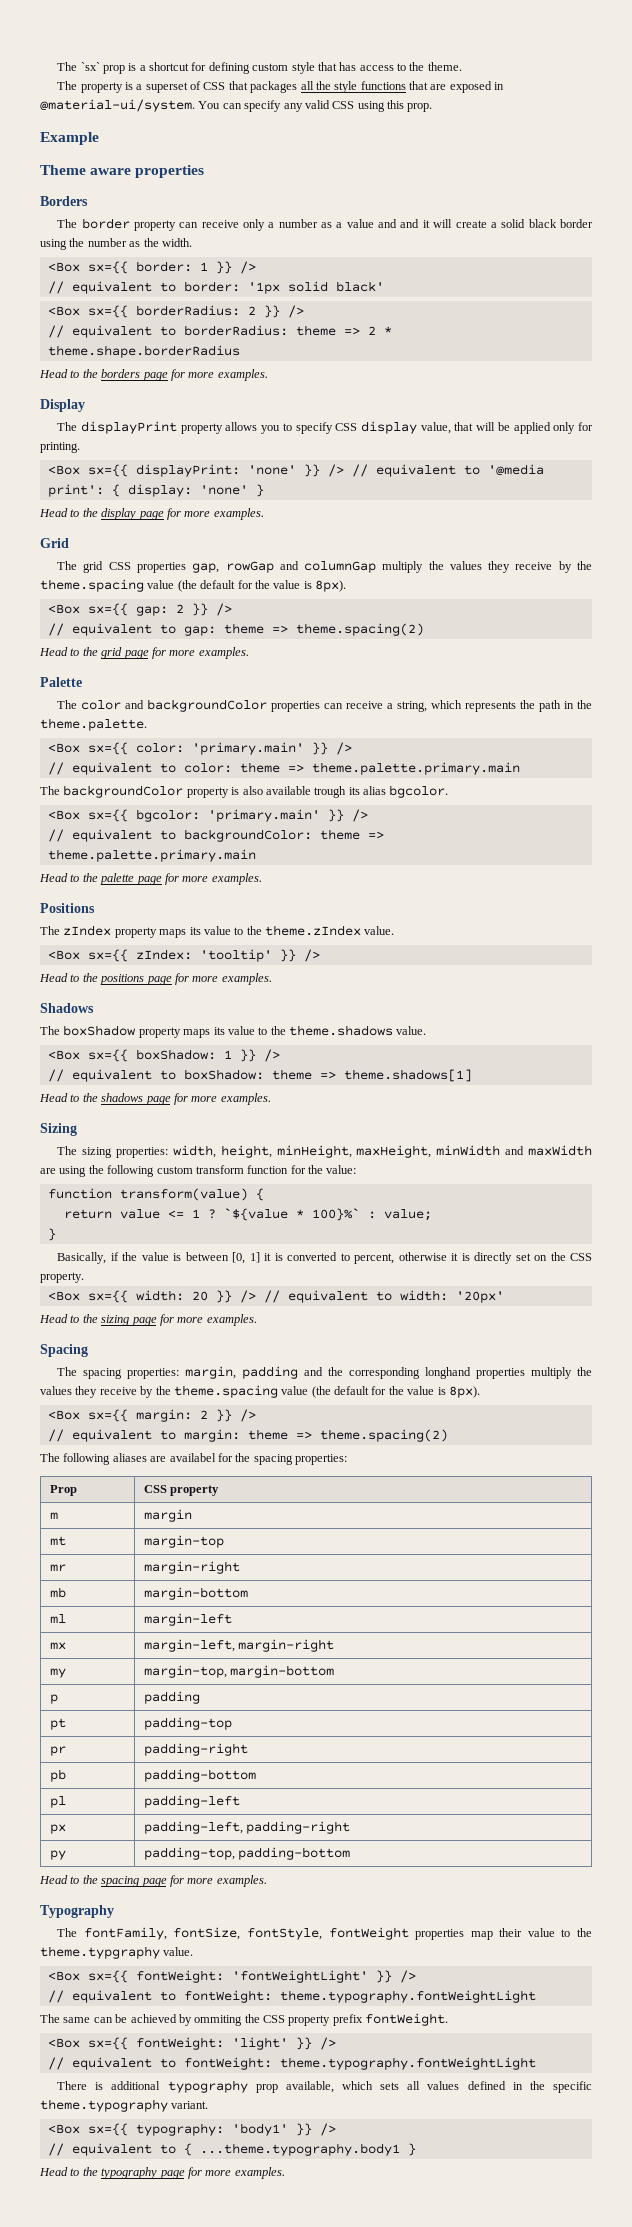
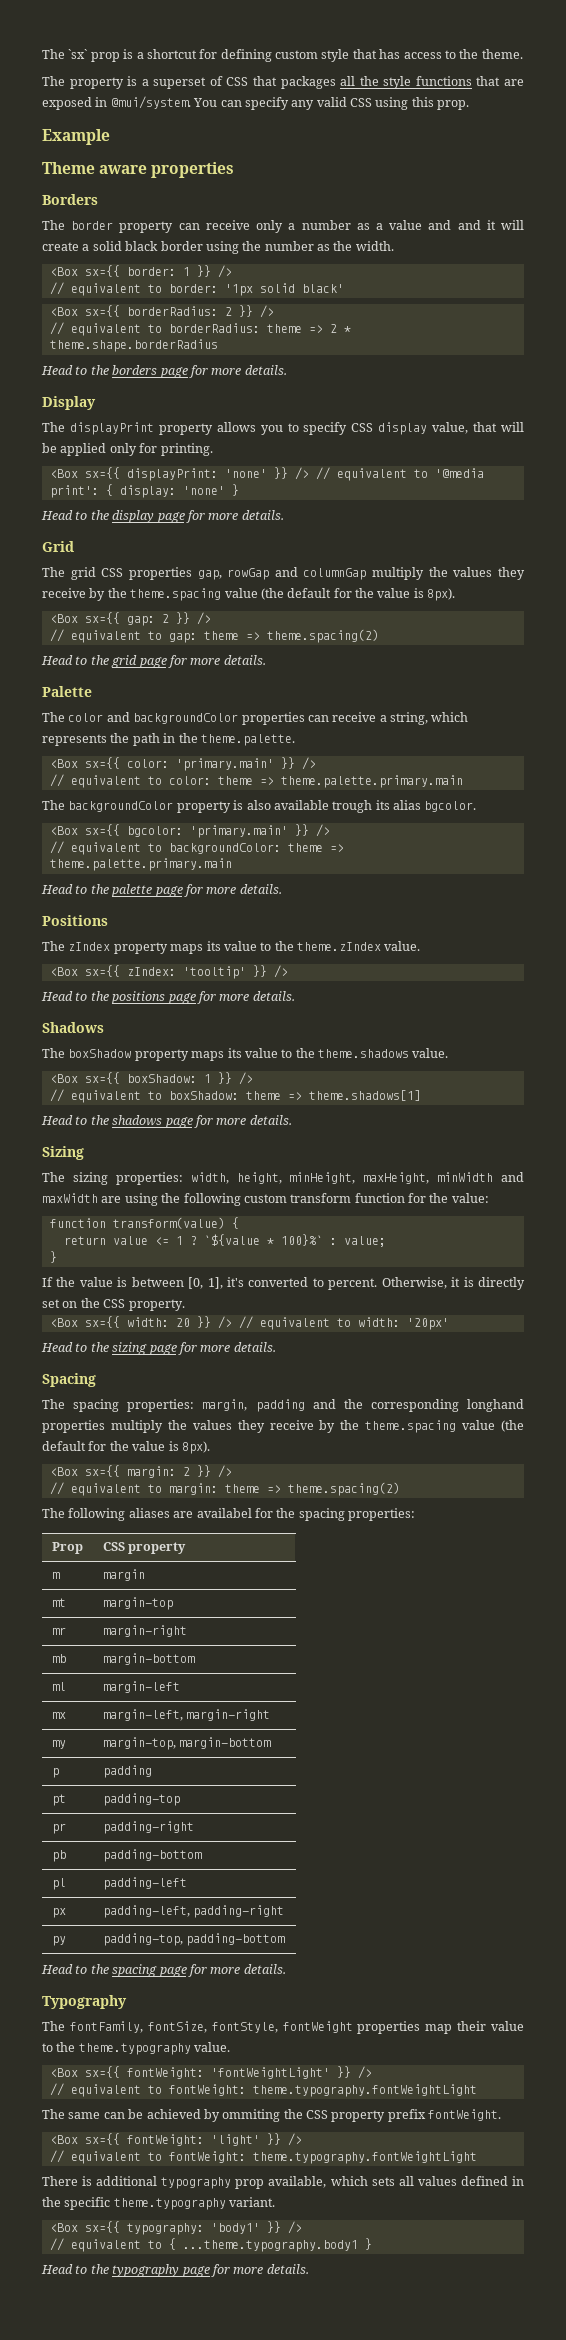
[40,99,195,112] @material-ui/system. -> [110,96,191,109] @mui/system.
[217,369,268,381] examples. -> [244,365,287,375] details.
[213,508,264,520] examples. -> [241,510,284,520] details.
[198,647,249,659] examples. -> [223,655,266,665] details.
[211,873,262,885] examples. -> [239,884,282,894] details.
[221,973,272,985] examples. -> [252,991,295,1001] details.
[220,1093,271,1105] examples. -> [249,1115,292,1125] details.
[57,1252,119,1264] Basically, if -> [42,1277,53,1287] If
[249,1252,447,1264] 1] it is converted to percent, otherwise -> [207,1277,447,1290] 1], it's converted to percent. Otherwise,
[206,1314,257,1326] examples. -> [233,1342,276,1352] details.
[216,1875,267,1887] examples. -> [243,1964,286,1974] details.
[40,1946,160,1959] theme.typgraphy -> [78,2043,191,2055] theme.typography
[234,2167,285,2179] examples. -> [266,2264,309,2274] details.

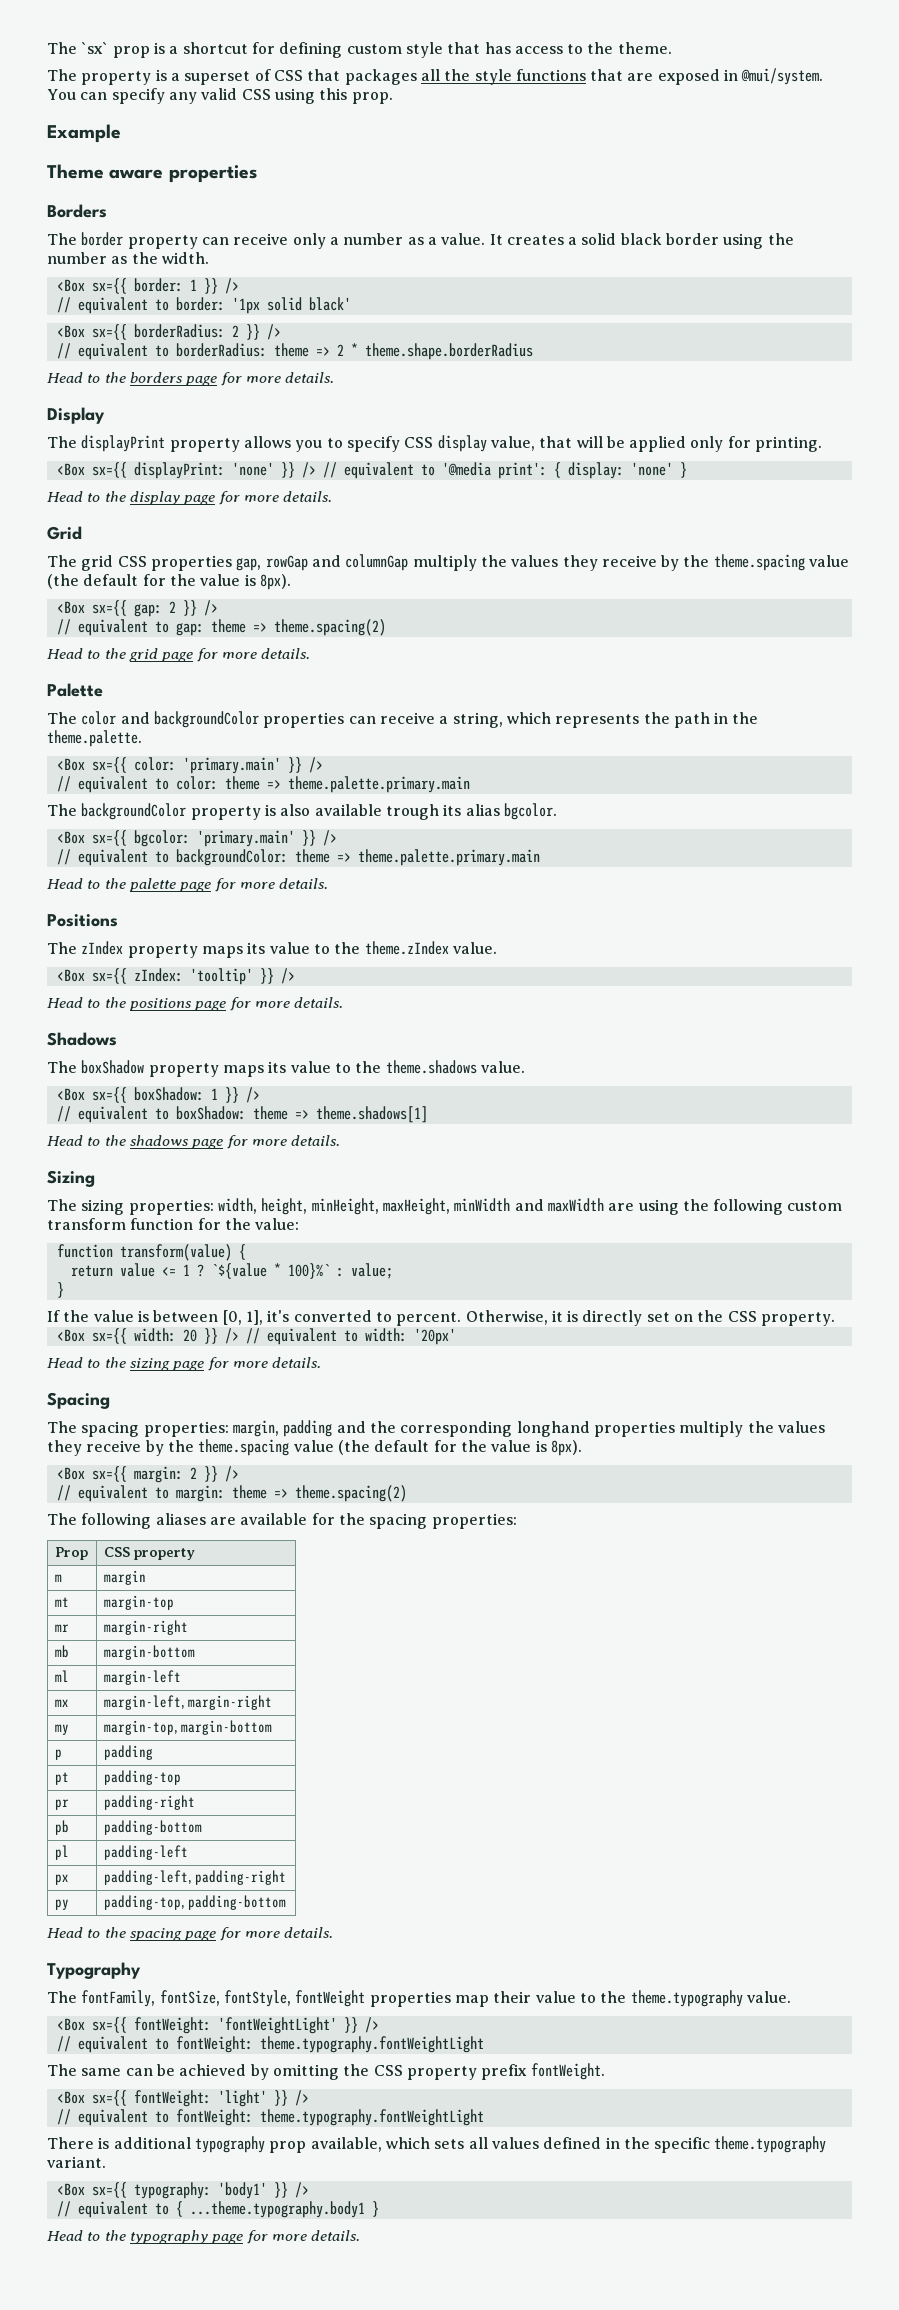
[389,220,525,230] [42,242,79,251] value and and it will create -> [441,233,564,245] value. It creates
[196,1508,252,1518] availabel -> [240,1513,308,1525] available
[222,2109,281,2122] ommiting -> [272,2064,339,2080] omitting

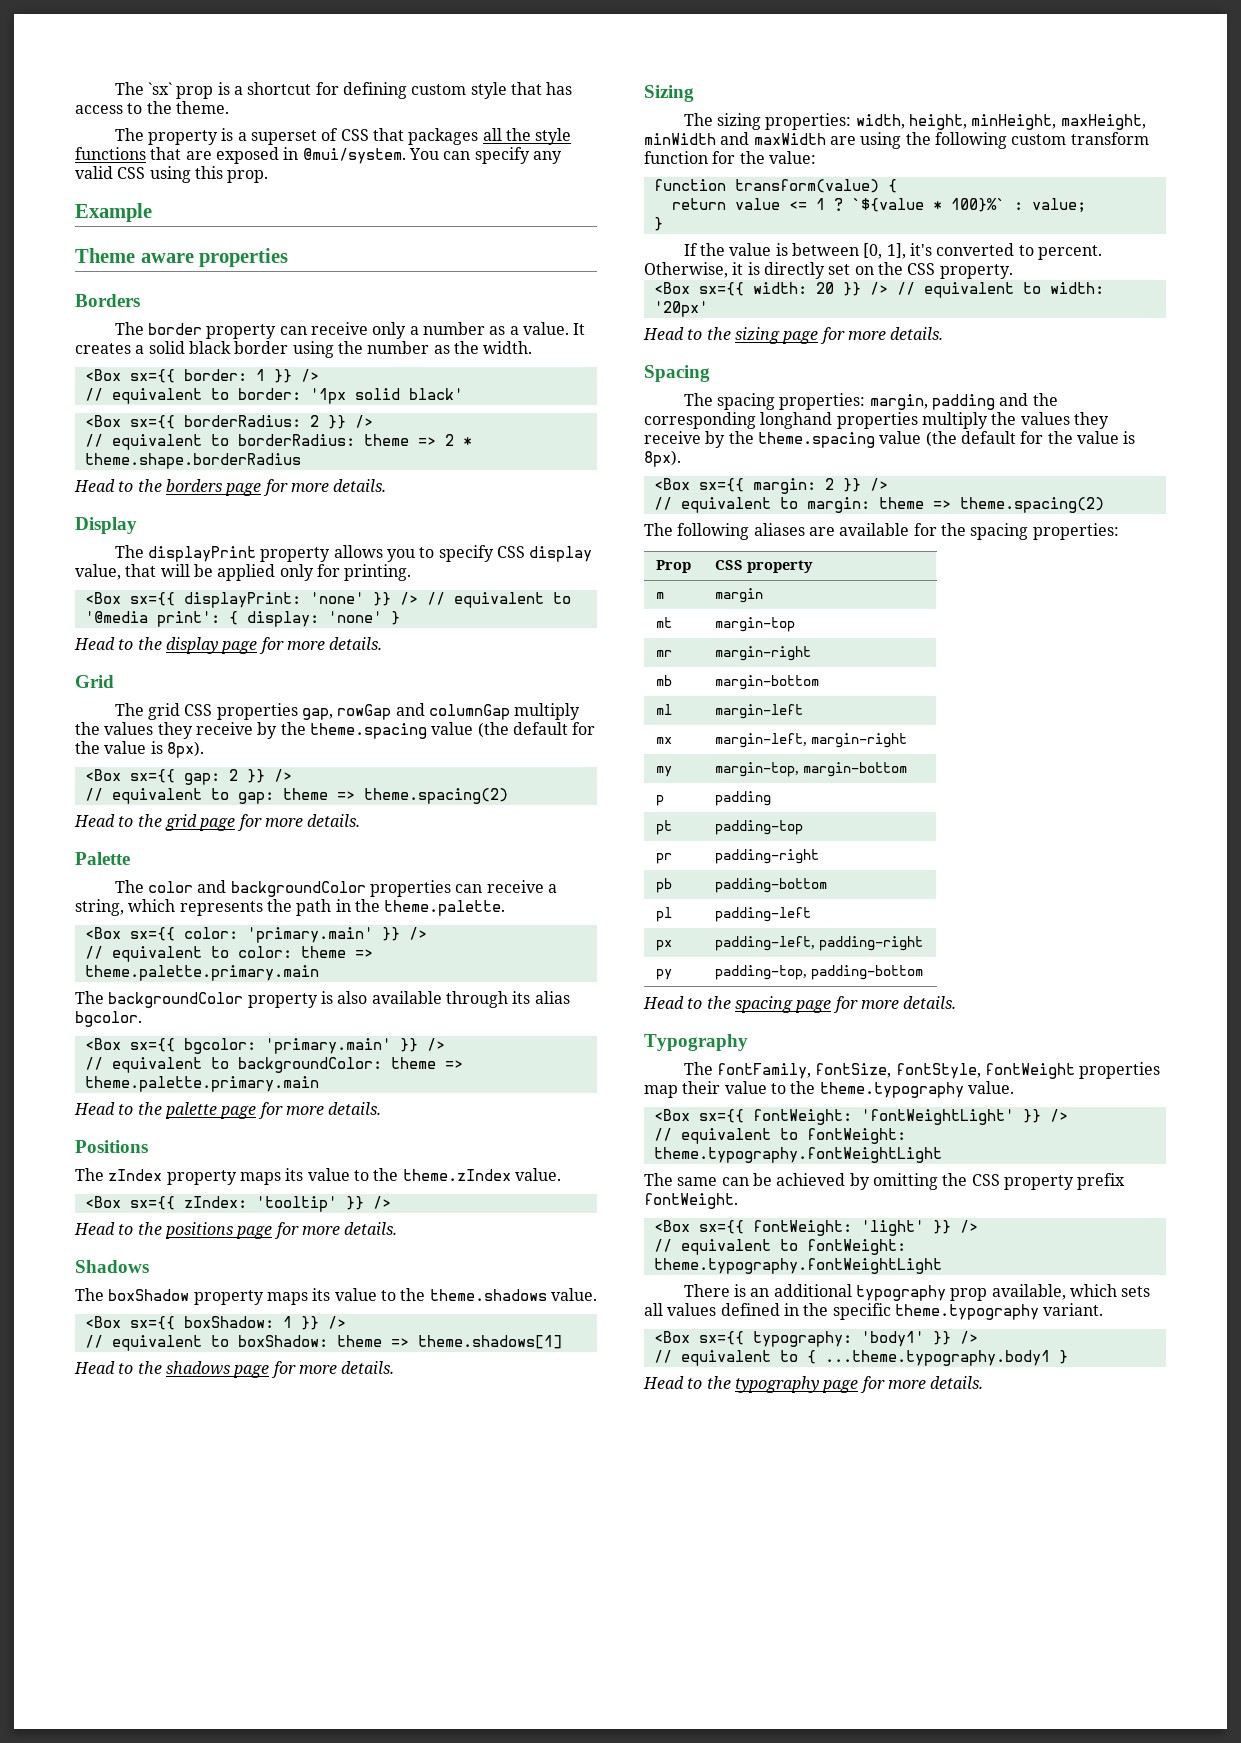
[385,804,439,820] trough -> [445,991,508,1008] through
(110, 2143) none -> [750,1288,770,1297] an

